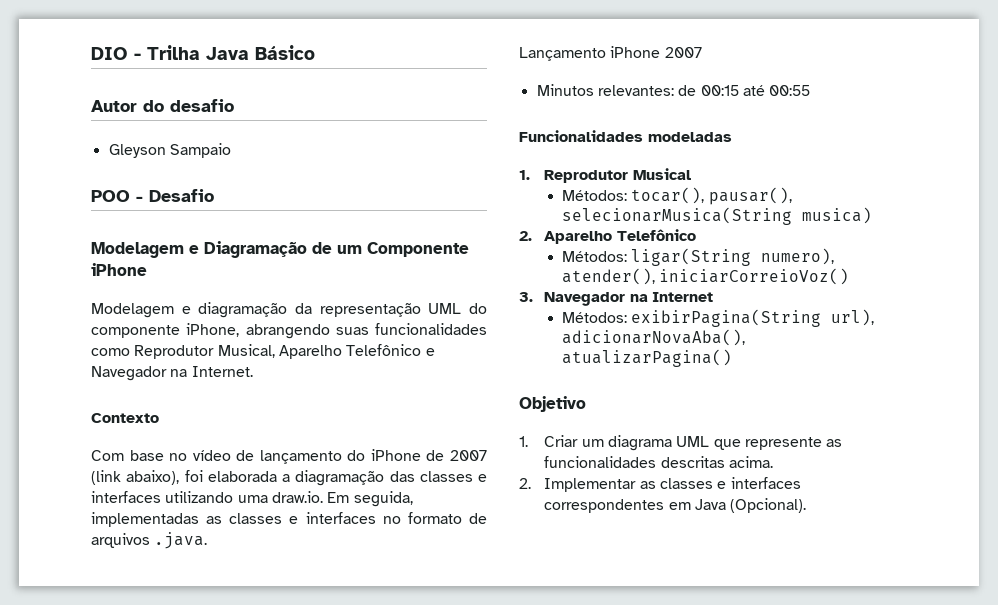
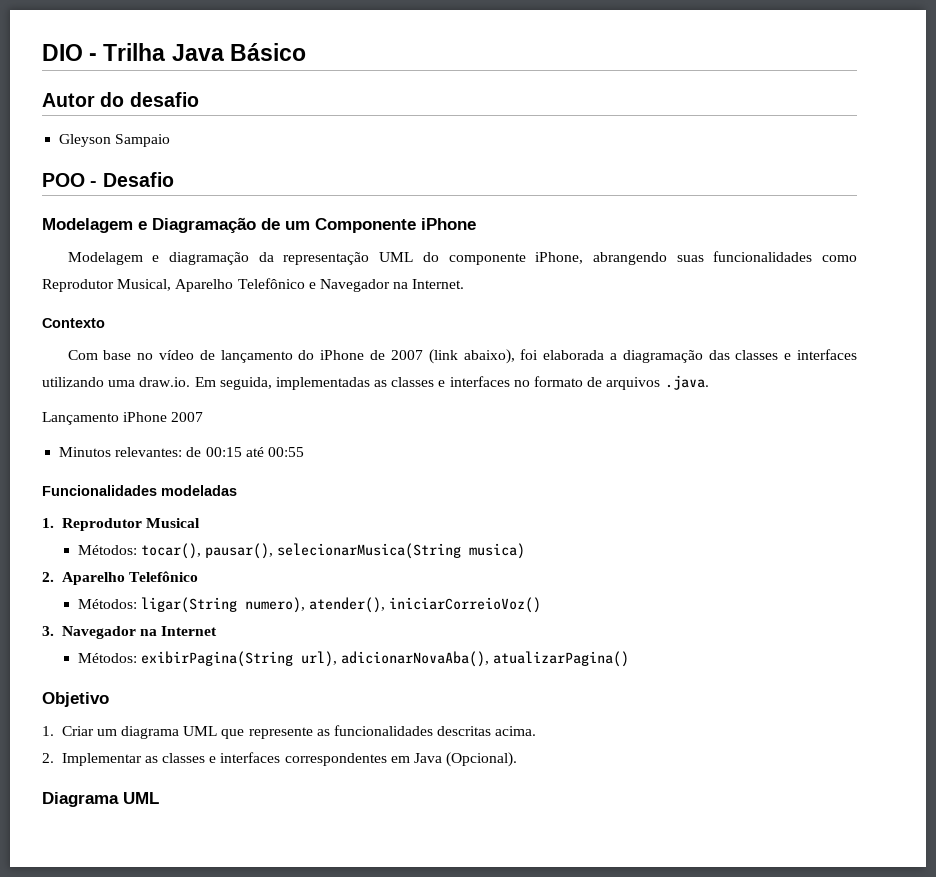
(807, 505) none -> [42,792,159,807] // Diagrama UML

